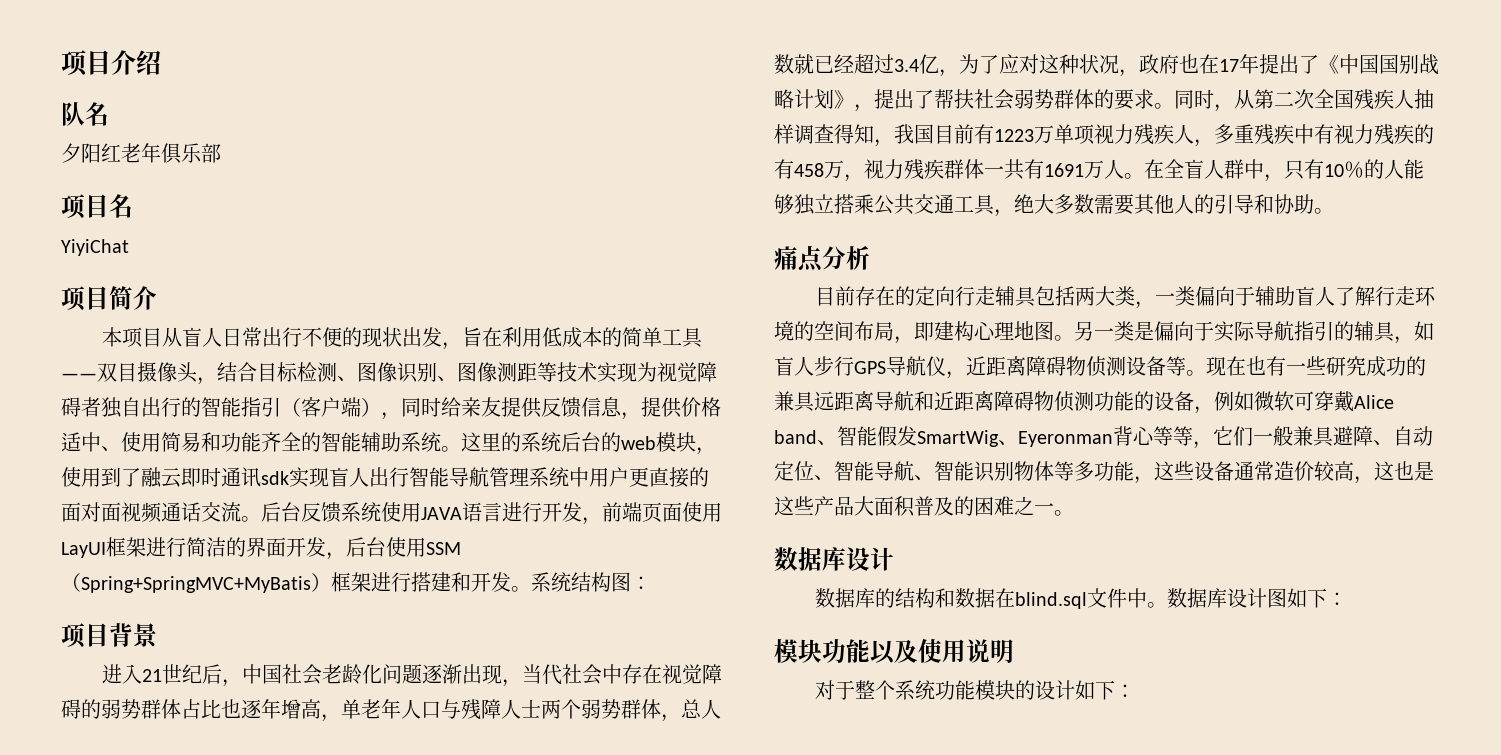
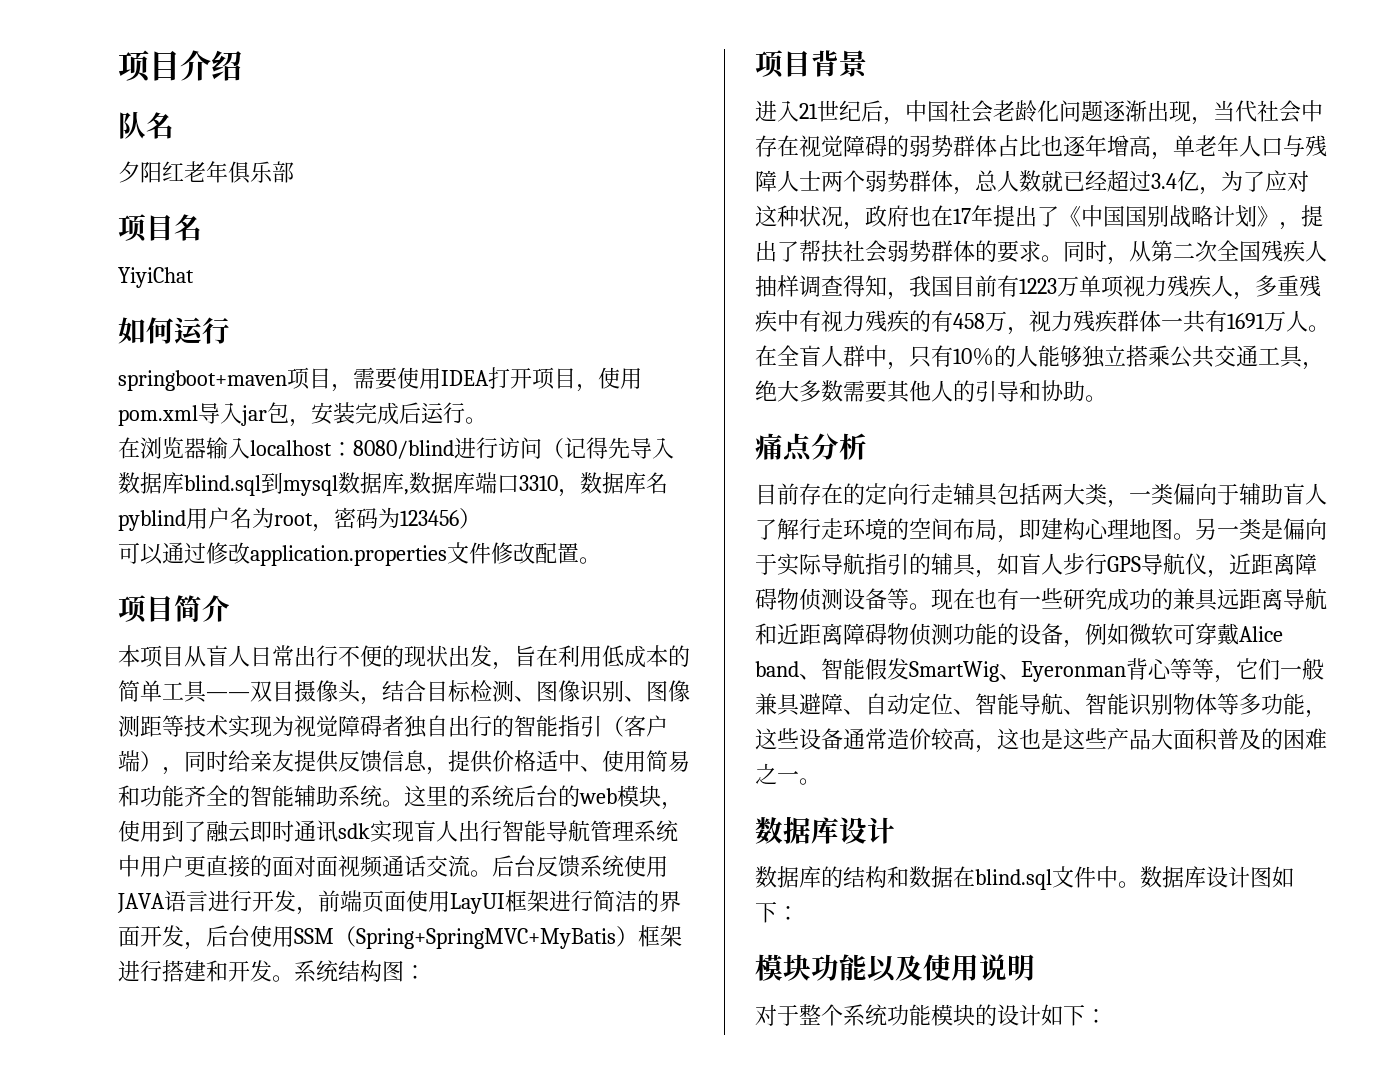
(129, 247) none -> [118,317,230,344] [118,367,642,392] [118,402,487,427] [118,437,674,459] [118,472,668,497] [118,507,481,532] [118,542,601,566] // 如何运行 // springboot+maven项目，需要使用IDEA打开项目，使用pom.xml导入jar包，安装完成后运行。 // 在浏览器输入localhost：8080/blind进行访问（记得先导入数据库blind.sql到mysql数据库,数据库端口3310，数据库名pyblind用户名为root，密码为123456） // 可以通过修改application.properties文件修改配置。

